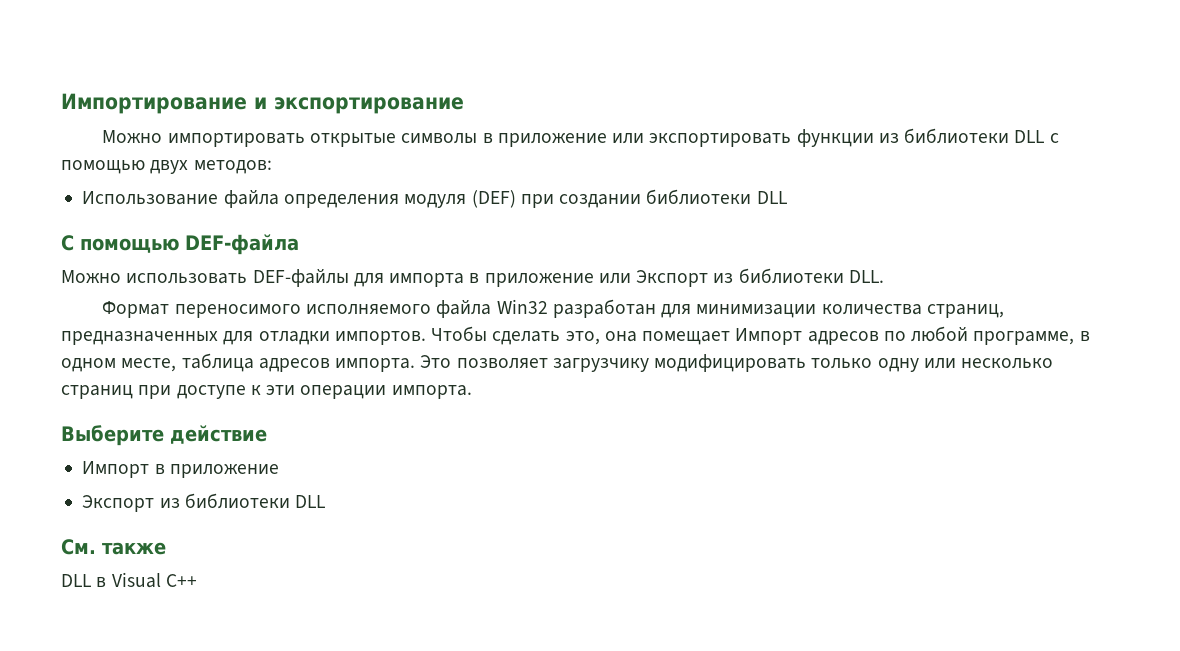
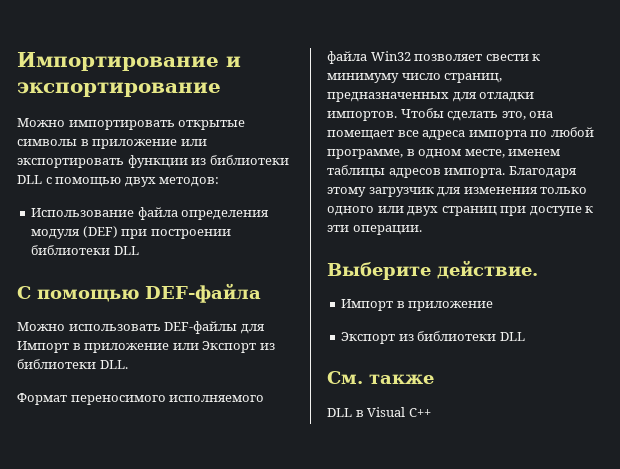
[559,194,642,208] создании -> [150,229,231,239] построении
[389,273,465,287] импорта -> [17,341,69,353] Импорт
[552,299,922,318] разработан для минимизации количества -> [414,54,541,61] [327,73,441,83] позволяет свести к минимуму число
[735,328,879,345] Импорт адресов -> [397,130,527,140] все адреса импорта
[181,353,1054,372] таблица адресов импорта. Это позволяет загрузчику модифицировать только одну или несколько -> [508,149,561,156] [327,165,577,178] [327,187,588,197] [327,206,439,216] именем таблицы адресов импорта. Благодаря этому загрузчик для изменения только одного или двух
[300,385,472,399] операции импорта. -> [352,225,422,235] операции.
[170,425,267,444] действие -> [437,260,538,279] действие.

